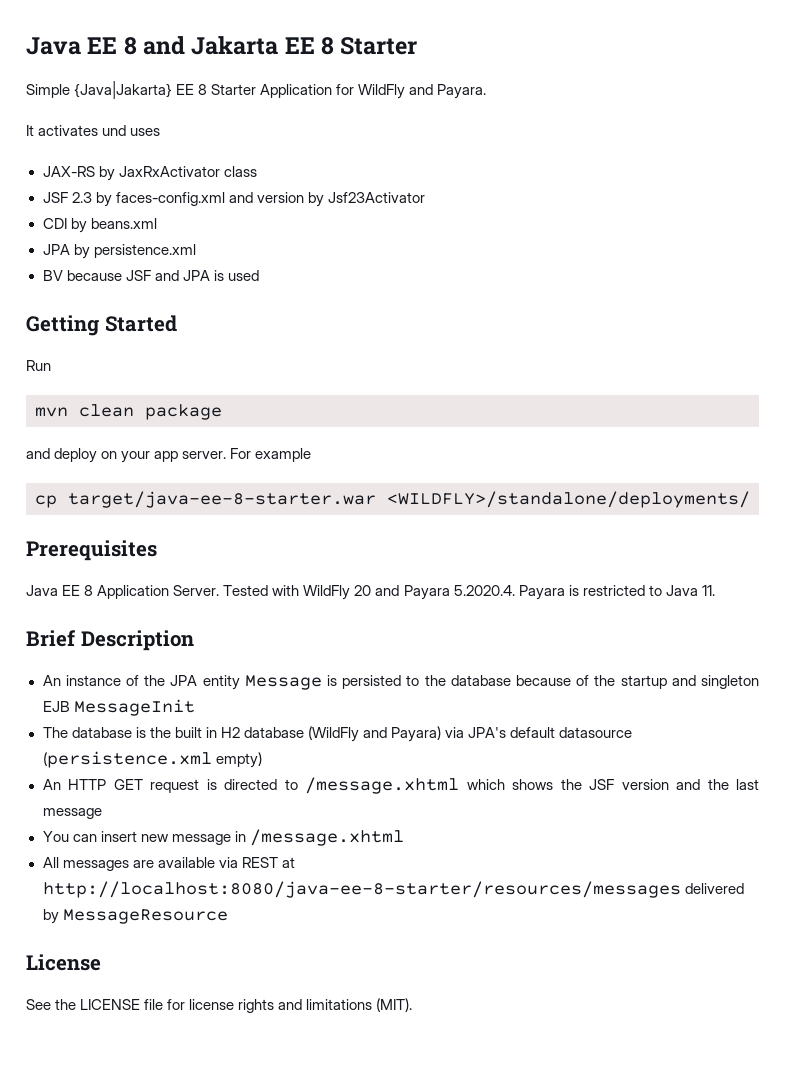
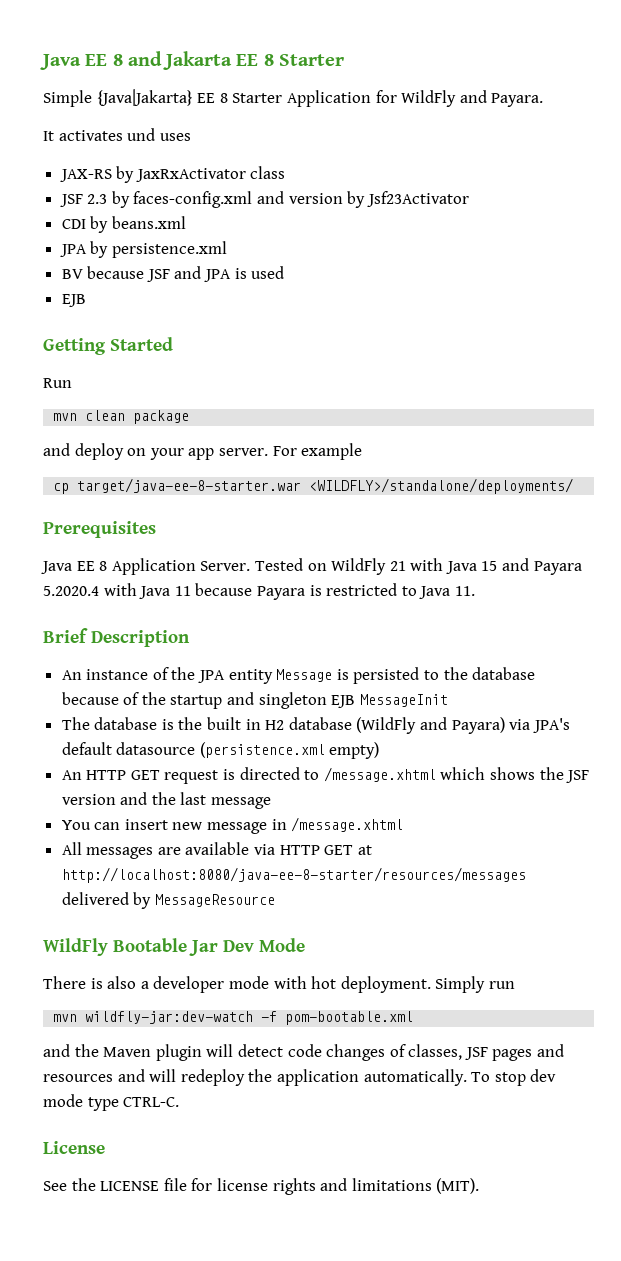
(259, 275) none -> [61,294,86,307] // EJB
[272,585,515,600] with WildFly 20 and Payara 5.2020.4. -> [307,558,582,575] [43,583,253,599] on WildFly 21 with Java 15 and Payara 5.2020.4 with Java 11 because
[241,857,278,868] REST -> [279,845,354,855] HTTP GET
(228, 916) none -> [43,938,305,956] [43,976,515,993] [53,1011,414,1025] [43,1044,565,1061] [43,1069,557,1086] [43,1094,180,1111] // WildFly Bootable Jar Dev Mode // There is also a developer mode with hot deployment. Simply run // mvn wildfly-jar:dev-watch -f pom-bootable.xml // and the Maven plugin will detect code changes of classes, JSF pages and resources and will redeploy the application automatically. To stop dev mode type CTRL-C.

